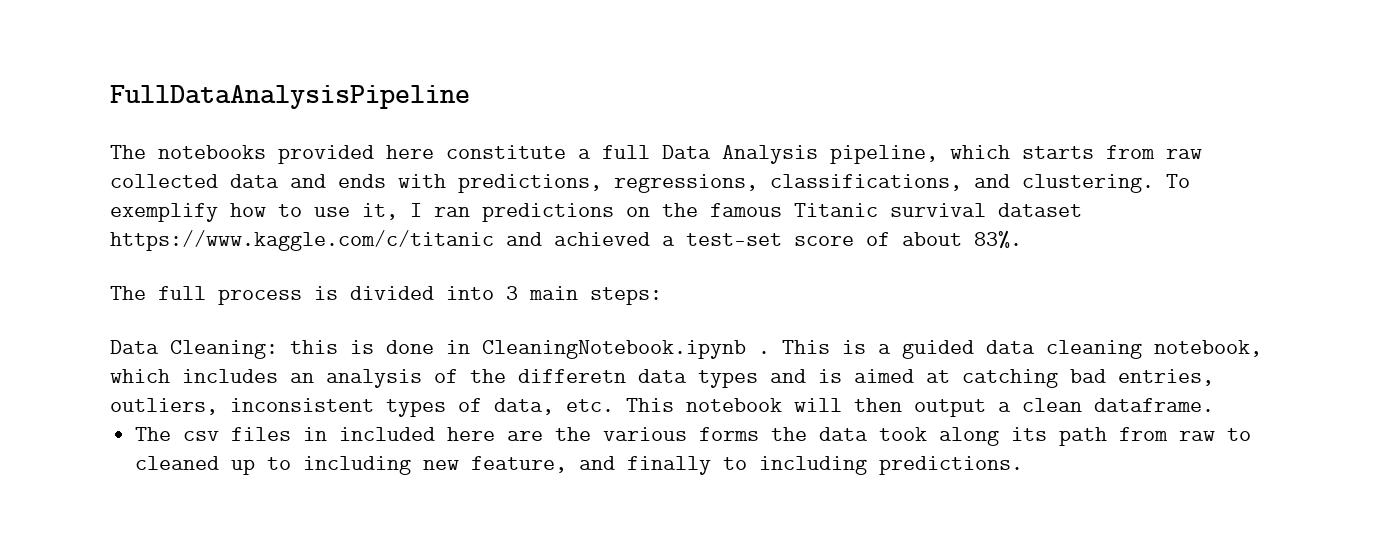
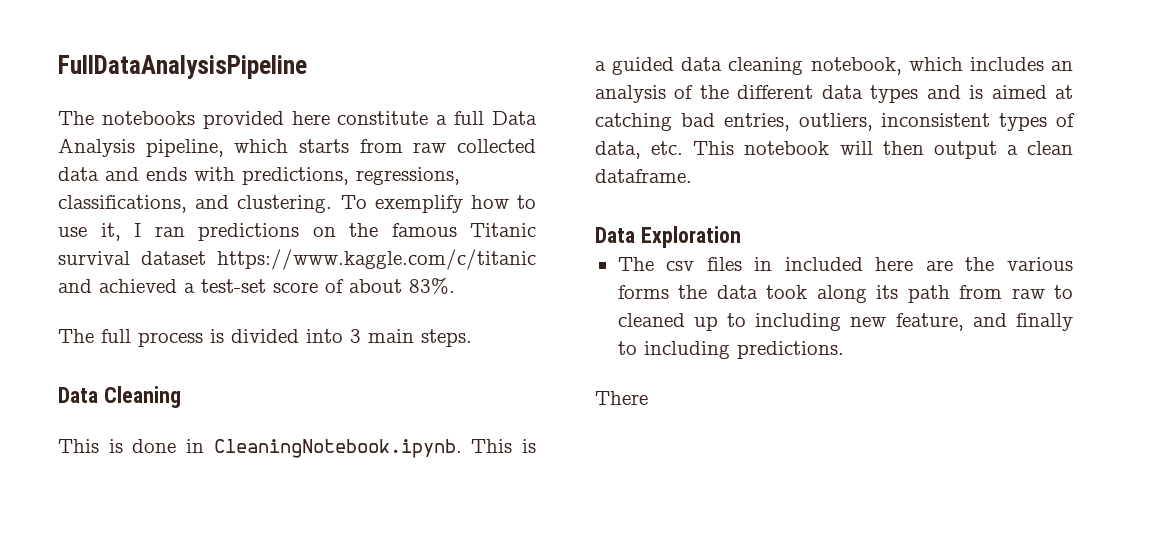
[590,287,662,305] [110,340,338,359] steps: // Data Cleaning: this -> [421,329,472,347] [58,386,181,408] [58,439,99,453] steps. // Data Cleaning // This
[482,340,770,359] CleaningNotebook.ipynb . -> [213,439,462,458] CleaningNotebook.ipynb.
[518,369,626,383] differetn -> [737,85,814,99] different
(1214, 405) none -> [595,226,741,248] // Data Exploration
(1024, 465) none -> [595,391,648,405] // There

